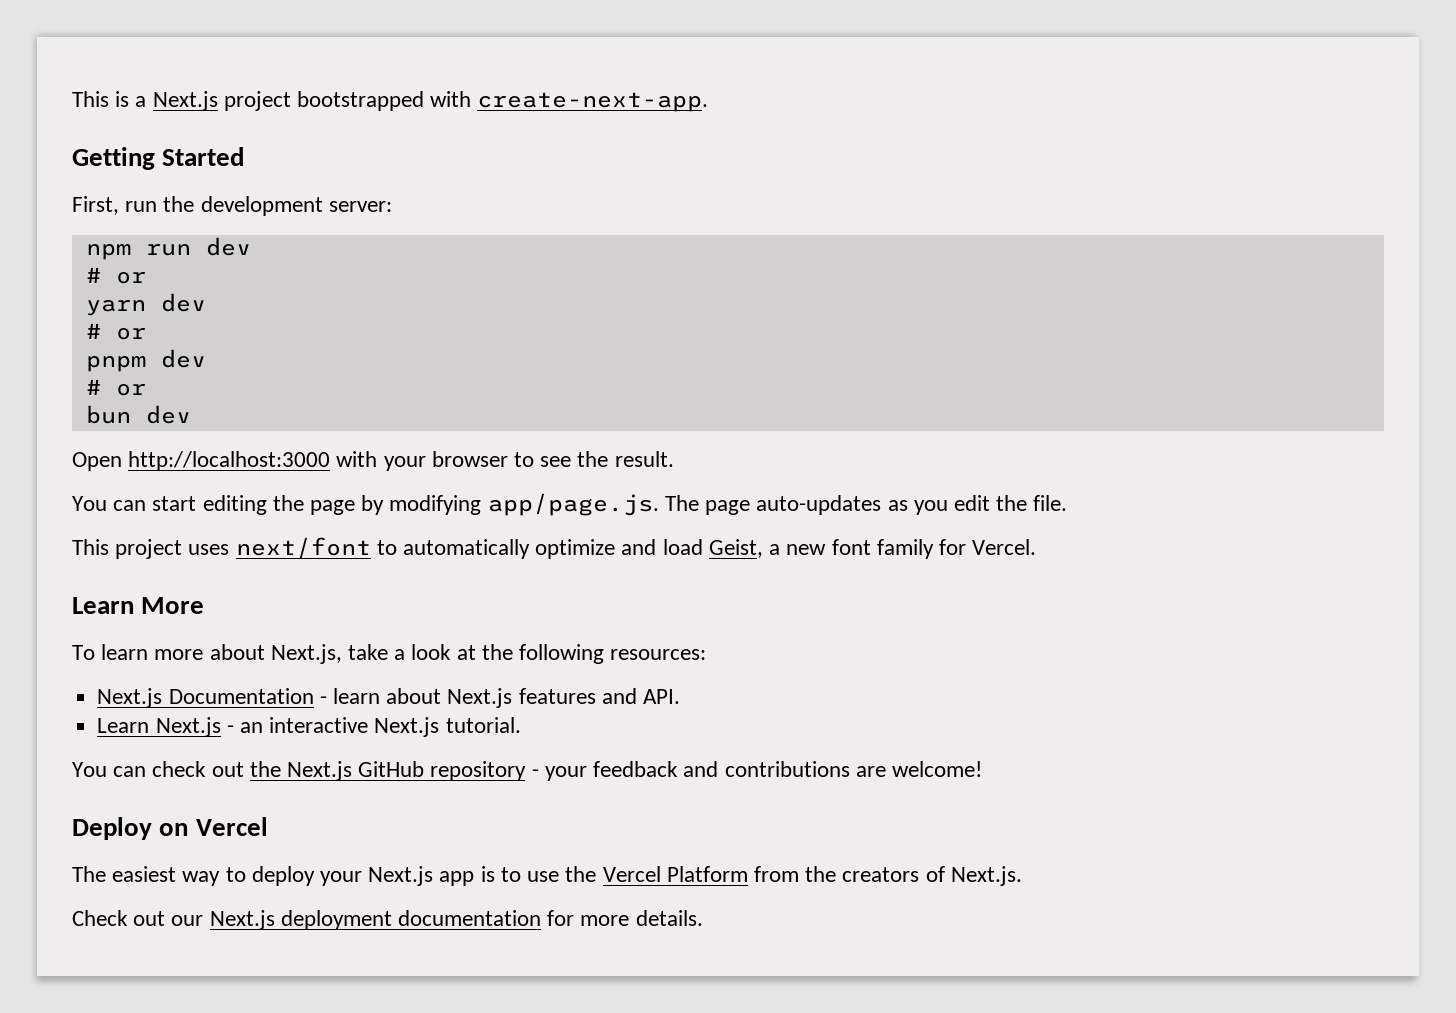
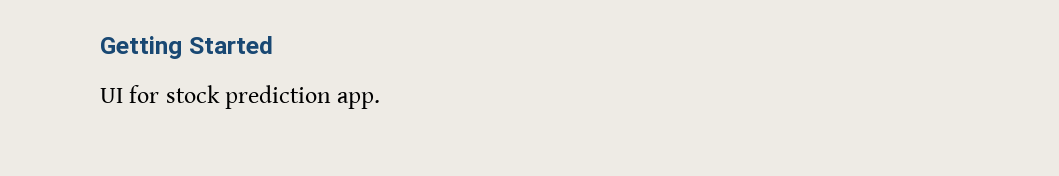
[72,91,709,112] [72,147,245,170] [72,196,392,216] [85,237,251,260] [85,267,146,284] [85,293,206,316] [85,323,146,340] [85,349,206,372] [85,379,146,396] [85,405,191,424] [72,451,674,471] [72,493,1068,516] [72,537,1037,559] [72,597,205,614] [72,644,707,664] [97,688,680,708] [97,717,521,737] [72,761,982,781] [72,817,268,840] [72,866,1022,886] [72,910,703,930] This is a Next.js project bootstrapped with create-next-app. // Getting Started // First, run the development server: // npm run dev // # or // yarn dev // # or // pnpm dev // # or // bun dev // Open http://localhost:3000 with your browser to see the result. // You can start editing the page by modifying app/page.js. The page auto-updates as you edit the file. // This project uses next/font to automatically optimize and load Geist, a new font family for Vercel. // Learn More // To learn more about Next.js, take a look at the following resources: // Next.js Documentation - learn about Next.js features and API. // Learn Next.js - an interactive Next.js tutorial. // You can check out the Next.js GitHub repository - your feedback and contributions are welcome! // Deploy on Vercel // The easiest way to deploy your Next.js app is to use the Vercel Platform from the creators of Next.js. // Check out our Next.js deployment documentation for more details. -> [100,36,273,59] [100,85,380,109] Getting Started // UI for stock prediction app.

